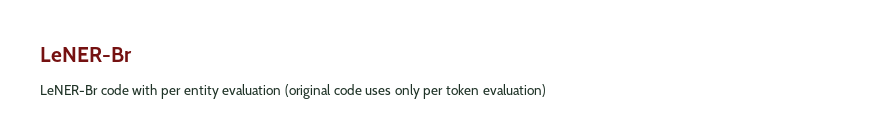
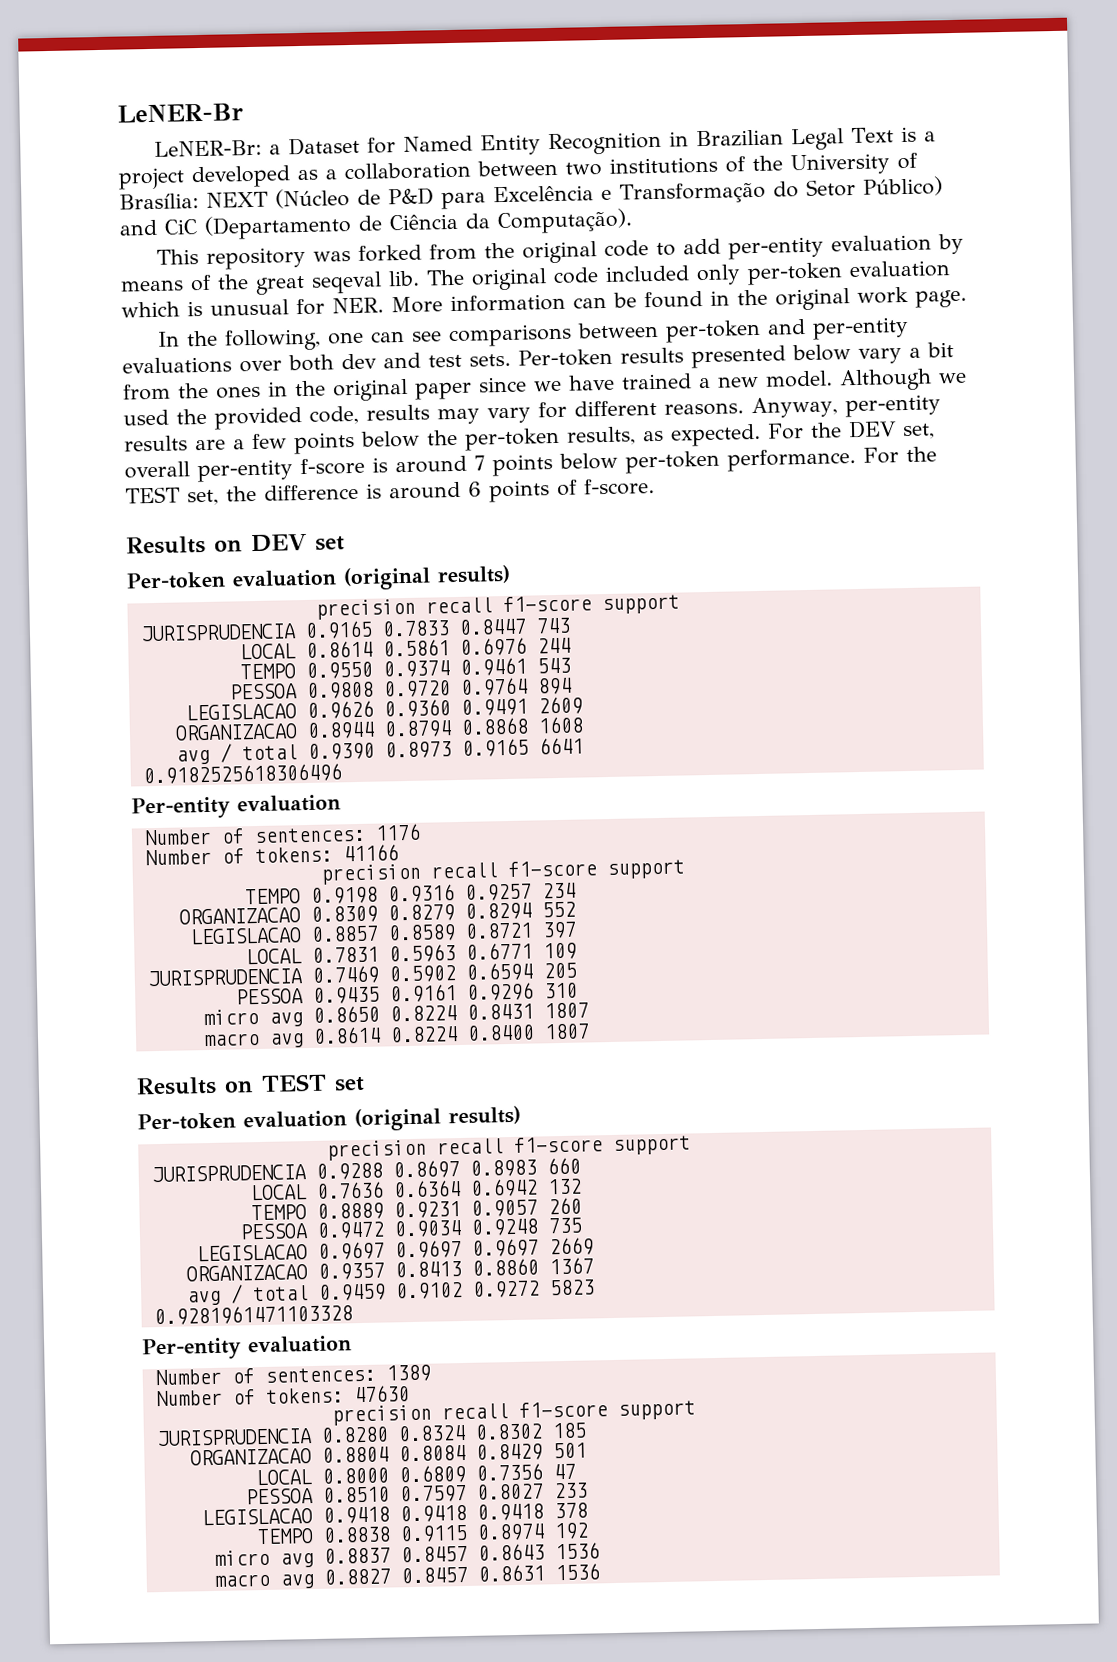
[40,84,546,99] LeNER-Br code with per entity evaluation (original code uses only per token evaluation) -> [153,126,936,157] [118,152,918,190] [119,176,943,210] [119,208,633,240] [155,233,964,270] [120,260,951,295] [121,286,967,318] [156,316,909,352] [122,342,954,375] [123,368,967,402] [123,394,941,430] [124,420,935,455] [124,446,937,483] [125,478,655,506] [126,533,345,555] [126,564,511,591] [315,594,680,620] [139,617,571,642] [239,637,571,660] [239,657,571,680] [229,677,572,700] [185,696,583,721] [174,716,584,741] [175,737,584,765] [142,763,342,785] [131,794,341,820] [143,823,421,846] [144,844,399,866] [320,859,685,885] [244,882,576,905] [178,901,576,925] [189,921,577,945] [245,942,577,965] [146,962,577,987] [235,982,578,1005] [202,1002,589,1027] [202,1023,590,1048] [136,1073,365,1096] [137,1105,521,1132] [326,1135,691,1161] [150,1157,581,1183] [249,1178,582,1201] [250,1197,582,1221] [239,1217,582,1240] [196,1237,594,1262] [185,1257,594,1282] [186,1279,595,1306] [153,1304,353,1326] [142,1335,352,1361] [154,1364,431,1386] [155,1385,410,1407] [331,1400,696,1426] [155,1422,587,1447] [189,1442,587,1466] [255,1463,576,1486] [245,1482,588,1505] [201,1502,588,1526] [256,1522,589,1545] [213,1542,600,1568] [213,1563,600,1589] LeNER-Br: a Dataset for Named Entity Recognition in Brazilian Legal Text is a project developed as a collaboration between two institutions of the University of Brasília: NEXT (Núcleo de P&D para Excelência e Transformação do Setor Público) and CiC (Departamento de Ciência da Computação). // This repository was forked from the original code to add per-entity evaluation by means of the great seqeval lib. The original code included only per-token evaluation which is unusual for NER. More information can be found in the original work page. // In the following, one can see comparisons between per-token and per-entity evaluations over both dev and test sets. Per-token results presented below vary a bit from the ones in the original paper since we have trained a new model. Although we used the provided code, results may vary for different reasons. Anyway, per-entity results are a few points below the per-token results, as expected. For the DEV set, overall per-entity f-score is around 7 points below per-token performance. For the TEST set, the difference is around 6 points of f-score. // Results on DEV set // Per-token evaluation (original results) // precision recall f1-score support // JURISPRUDENCIA 0.9165 0.7833 0.8447 743 // LOCAL 0.8614 0.5861 0.6976 244 // TEMPO 0.9550 0.9374 0.9461 543 // PESSOA 0.9808 0.9720 0.9764 894 // LEGISLACAO 0.9626 0.9360 0.9491 2609 // ORGANIZACAO 0.8944 0.8794 0.8868 1608 // avg / total 0.9390 0.8973 0.9165 6641 // 0.9182525618306496 // Per-entity evaluation // Number of sentences: 1176 // Number of tokens: 41166 // precision recall f1-score support // TEMPO 0.9198 0.9316 0.9257 234 // ORGANIZACAO 0.8309 0.8279 0.8294 552 // LEGISLACAO 0.8857 0.8589 0.8721 397 // LOCAL 0.7831 0.5963 0.6771 109 // JURISPRUDENCIA 0.7469 0.5902 0.6594 205 // PESSOA 0.9435 0.9161 0.9296 310 // micro avg 0.8650 0.8224 0.8431 1807 // macro avg 0.8614 0.8224 0.8400 1807 // Results on TEST set // Per-token evaluation (original results) // precision recall f1-score support // JURISPRUDENCIA 0.9288 0.8697 0.8983 660 // LOCAL 0.7636 0.6364 0.6942 132 // TEMPO 0.8889 0.9231 0.9057 260 // PESSOA 0.9472 0.9034 0.9248 735 // LEGISLACAO 0.9697 0.9697 0.9697 2669 // ORGANIZACAO 0.9357 0.8413 0.8860 1367 // avg / total 0.9459 0.9102 0.9272 5823 // 0.9281961471103328 // Per-entity evaluation // Number of sentences: 1389 // Number of tokens: 47630 // precision recall f1-score support // JURISPRUDENCIA 0.8280 0.8324 0.8302 185 // ORGANIZACAO 0.8804 0.8084 0.8429 501 // LOCAL 0.8000 0.6809 0.7356 47 // PESSOA 0.8510 0.7597 0.8027 233 // LEGISLACAO 0.9418 0.9418 0.9418 378 // TEMPO 0.8838 0.9115 0.8974 192 // micro avg 0.8837 0.8457 0.8643 1536 // macro avg 0.8827 0.8457 0.8631 1536

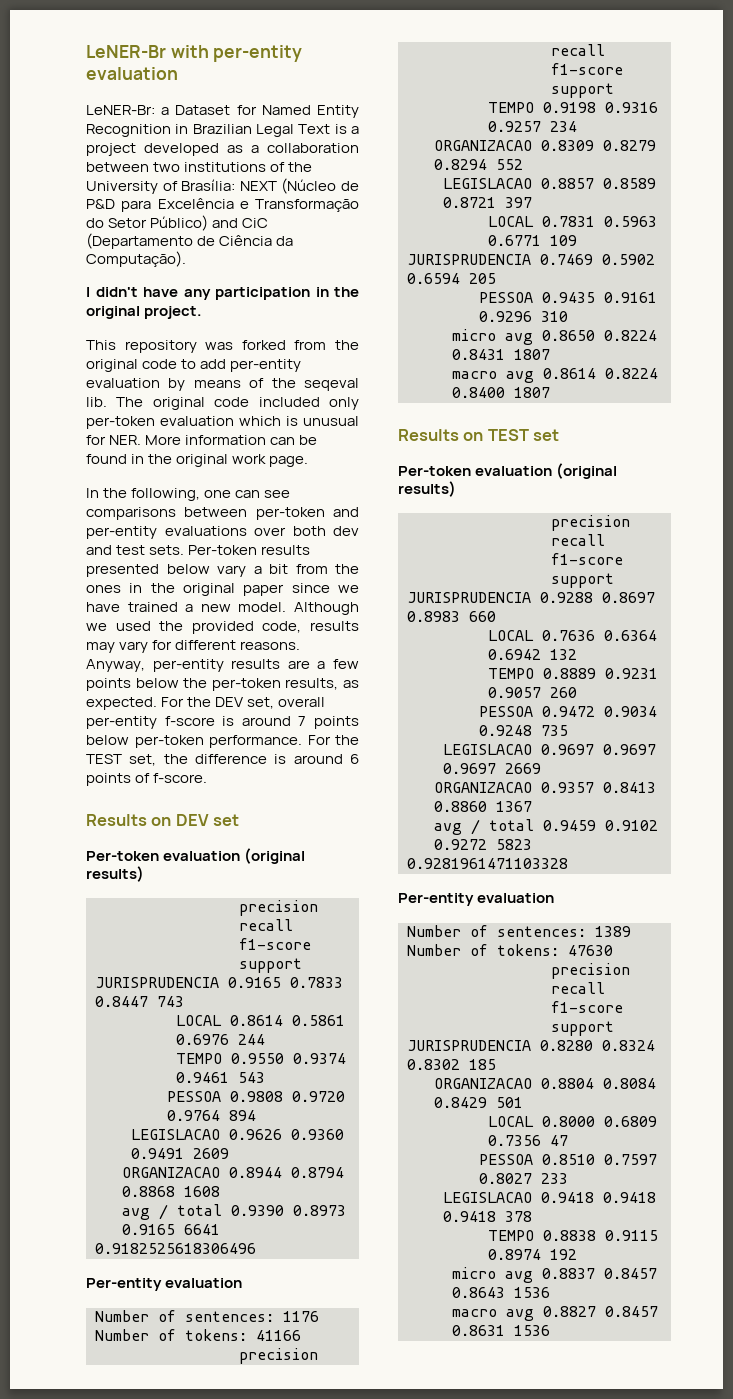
(244, 113) none -> [170,45,303,62] [86,67,178,80] with per-entity evaluation
(633, 221) none -> [86,287,359,300] [86,306,203,319] // I didn't have any participation in the original project.
[255,275,305,295] great -> (296, 383) none

